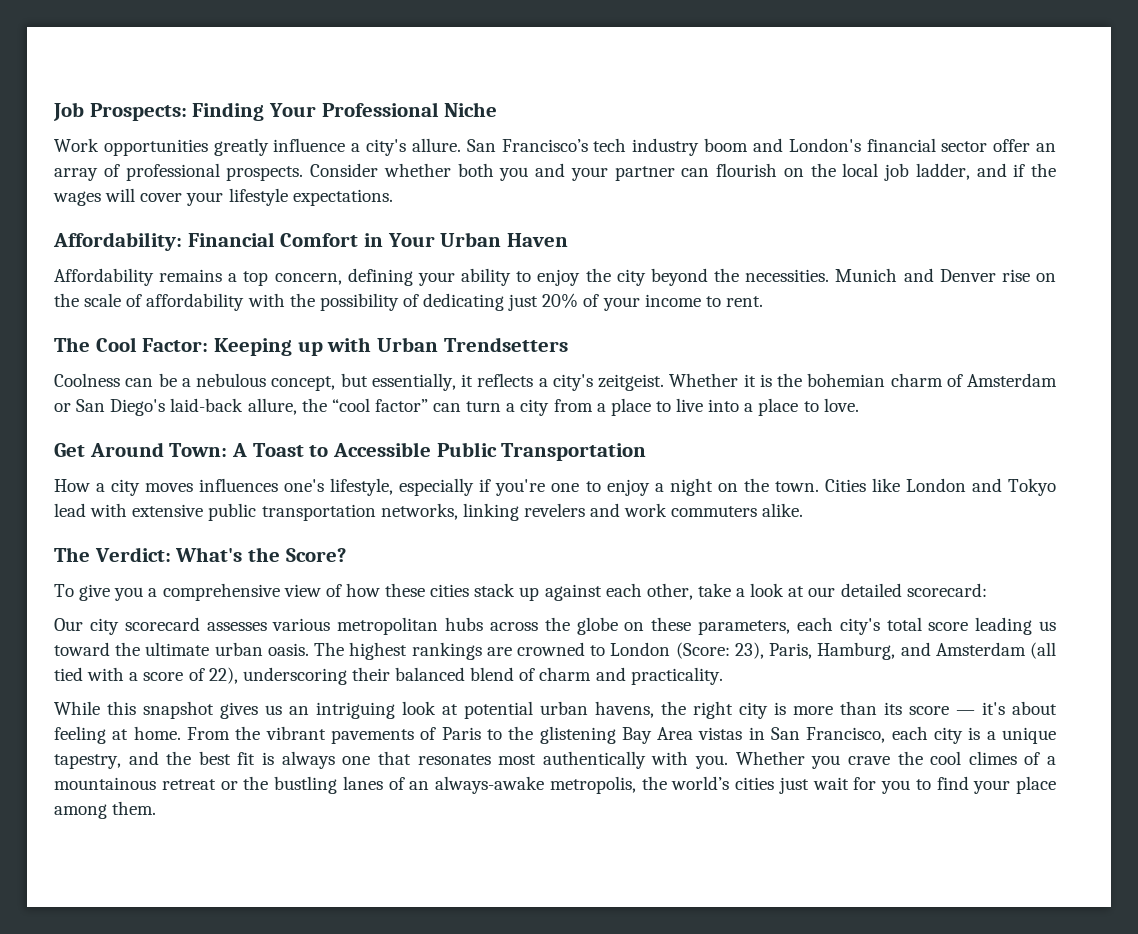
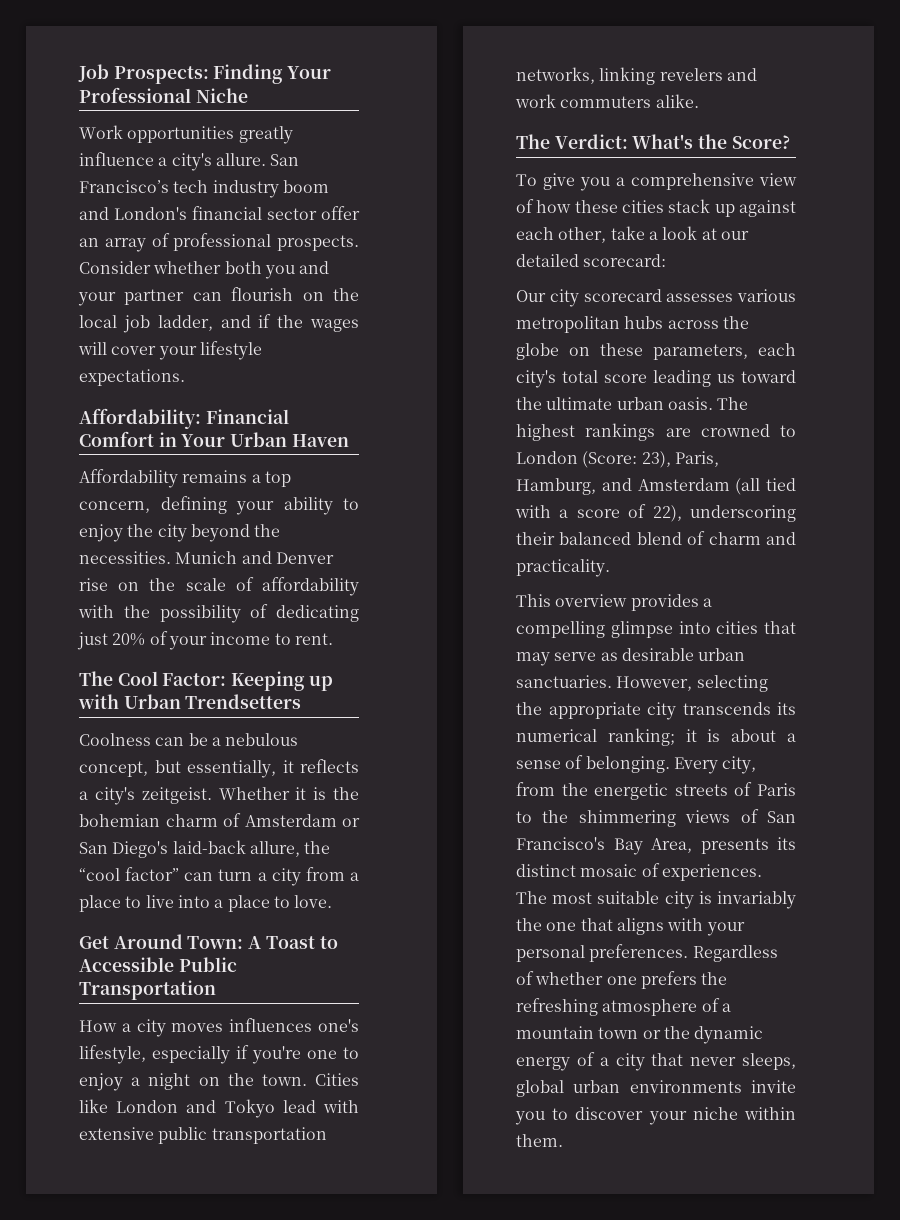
[54,701,1057,719] [54,726,1057,744] [54,751,1056,769] [54,776,1056,794] [54,804,107,819] While this snapshot gives us an intriguing look at potential urban havens, the right city is more than its score — it's about feeling at home. From the vibrant pavements of Paris to the glistening Bay Area vistas in San Francisco, each city is a unique tapestry, and the best fit is always one that resonates most authentically with you. Whether you crave the cool climes of a mountainous retreat or the bustling lanes of an always-awake metropolis, the world’s cities just wait for you to find your place among -> [516,594,712,611] [516,621,796,638] [516,648,746,666] [516,675,768,692] [516,702,796,720] [516,728,796,746] [516,755,757,774] [516,782,796,800] [516,809,796,827] [516,837,796,855] [516,863,762,881] [516,891,797,909] [516,918,745,936] [516,944,778,962] [516,971,728,989] [516,998,731,1016] [516,1026,764,1044] [516,1052,796,1071] [516,1080,796,1097] [515,1107,796,1125] This overview provides a compelling glimpse into cities that may serve as desirable urban sanctuaries. However, selecting the appropriate city transcends its numerical ranking; it is about a sense of belonging. Every city, from the energetic streets of Paris to the shimmering views of San Francisco's Bay Area, presents its distinct mosaic of experiences. The most suitable city is invariably the one that aligns with your personal preferences. Regardless of whether one prefers the refreshing atmosphere of a mountain town or the dynamic energy of a city that never sleeps, global urban environments invite you to discover your niche within

